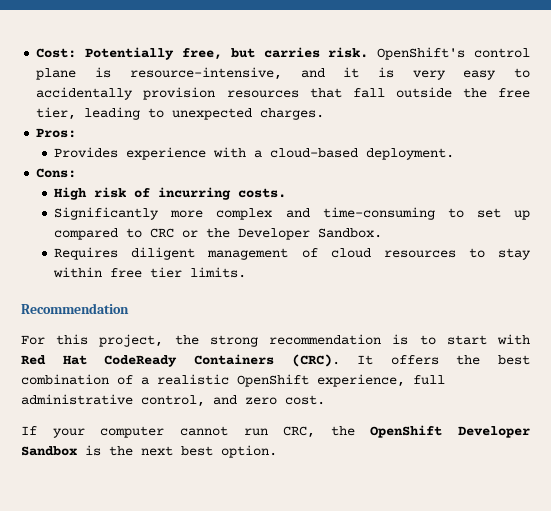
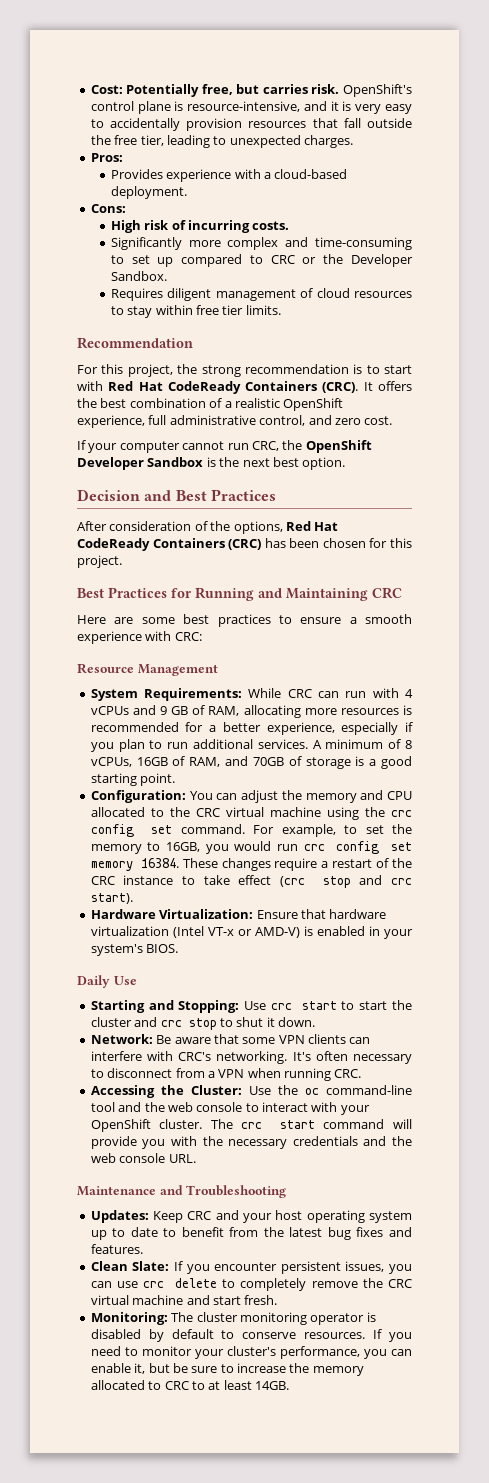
(277, 451) none -> [77,489,276,501] [77,521,339,534] [77,538,412,551] [77,555,122,568] [77,587,402,601] [77,614,412,627] [77,631,202,644] [77,663,218,676] [90,688,413,701] [90,705,412,718] [90,722,413,735] [90,739,412,752] [90,756,412,769] [90,773,176,786] [90,790,412,803] [90,807,412,820] [90,824,412,837] [90,841,412,854] [90,858,412,871] [90,875,412,888] [90,893,133,904] [90,909,387,919] [90,926,413,939] [90,944,179,956] [77,975,137,988] [90,1000,412,1013] [90,1017,315,1030] [90,1034,371,1044] [90,1051,412,1064] [90,1068,362,1081] [90,1085,412,1098] [90,1102,370,1115] [90,1119,412,1132] [90,1136,412,1149] [90,1153,196,1163] [77,1185,287,1198] [90,1210,412,1223] [90,1227,412,1240] [90,1244,143,1254] [90,1261,412,1274] [90,1278,412,1291] [90,1295,278,1305] [90,1312,376,1325] [90,1329,412,1342] [90,1346,412,1359] [90,1363,364,1376] [90,1380,289,1390] // Decision and Best Practices // After consideration of the options, Red Hat CodeReady Containers (CRC) has been chosen for this project. // Best Practices for Running and Maintaining CRC // Here are some best practices to ensure a smooth experience with CRC: // Resource Management // System Requirements: While CRC can run with 4 vCPUs and 9 GB of RAM, allocating more resources is recommended for a better experience, especially if you plan to run additional services. A minimum of 8 vCPUs, 16GB of RAM, and 70GB of storage is a good starting point. // Configuration: You can adjust the memory and CPU allocated to the CRC virtual machine using the crc config set command. For example, to set the memory to 16GB, you would run crc config set memory 16384. These changes require a restart of the CRC instance to take effect (crc stop and crc start). // Hardware Virtualization: Ensure that hardware virtualization (Intel VT-x or AMD-V) is enabled in your system's BIOS. // Daily Use // Starting and Stopping: Use crc start to start the cluster and crc stop to shut it down. // Network: Be aware that some VPN clients can interfere with CRC's networking. It's often necessary to disconnect from a VPN when running CRC. // Accessing the Cluster: Use the oc command-line tool and the web console to interact with your OpenShift cluster. The crc start command will provide you with the necessary credentials and the web console URL. // Maintenance and Troubleshooting // Updates: Keep CRC and your host operating system up to date to benefit from the latest bug fixes and features. // Clean Slate: If you encounter persistent issues, you can use crc delete to completely remove the CRC virtual machine and start fresh. // Monitoring: The cluster monitoring operator is disabled by default to conserve resources. If you need to monitor your cluster's performance, you can enable it, but be sure to increase the memory allocated to CRC to at least 14GB.

